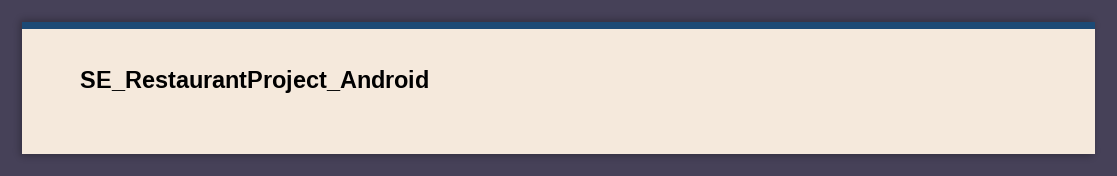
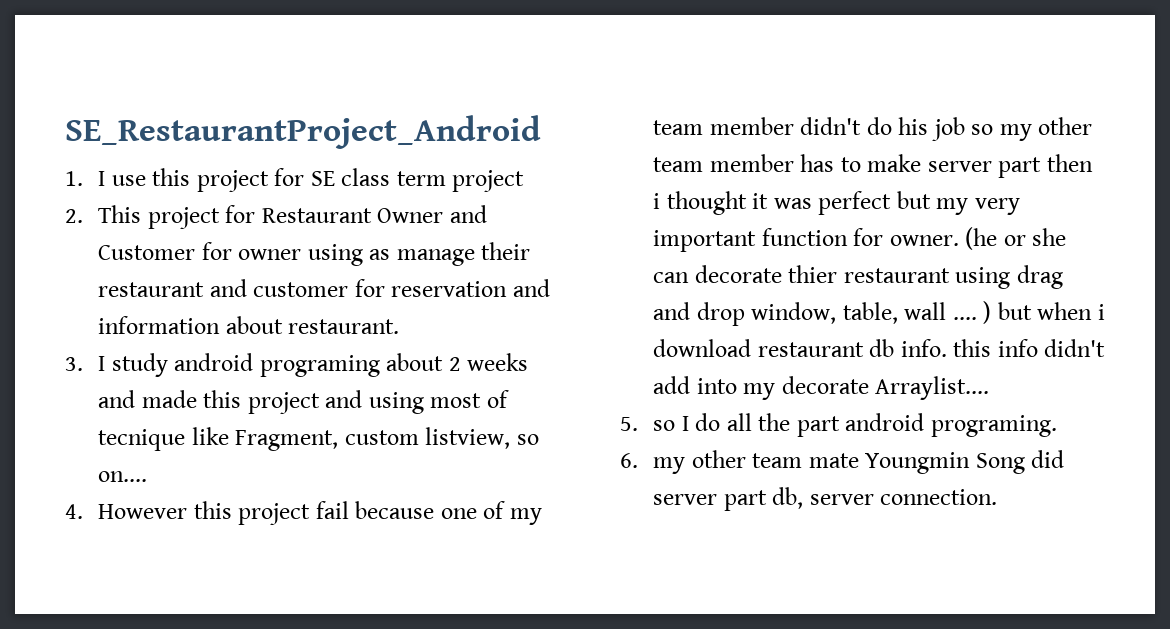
(429, 81) none -> [65,168,525,192] [65,205,487,229] [98,242,531,266] [98,279,550,297] [98,316,400,334] [65,353,529,377] [98,390,509,414] [98,427,539,451] [98,471,148,482] [65,501,542,525] [653,117,1093,141] [653,154,1093,178] [653,191,1020,215] [653,227,1067,252] [653,265,1063,289] [653,301,1105,326] [653,339,1106,357] [653,376,990,400] [620,413,1057,437] [620,450,1065,474] [653,487,998,511] // 1. I use this project for SE class term project // 2. This project for Restaurant Owner and Customer for owner using as manage their restaurant and customer for reservation and information about restaurant. // 3. I study android programing about 2 weeks and made this project and using most of tecnique like Fragment, custom listview, so on.... // 4. However this project fail because one of my team member didn't do his job so my other team member has to make server part then i thought it was perfect but my very important function for owner. (he or she can decorate thier restaurant using drag and drop window, table, wall .... ) but when i download restaurant db info. this info didn't add into my decorate Arraylist.... // 5. so I do all the part android programing. // 6. my other team mate Youngmin Song did server part db, server connection.

